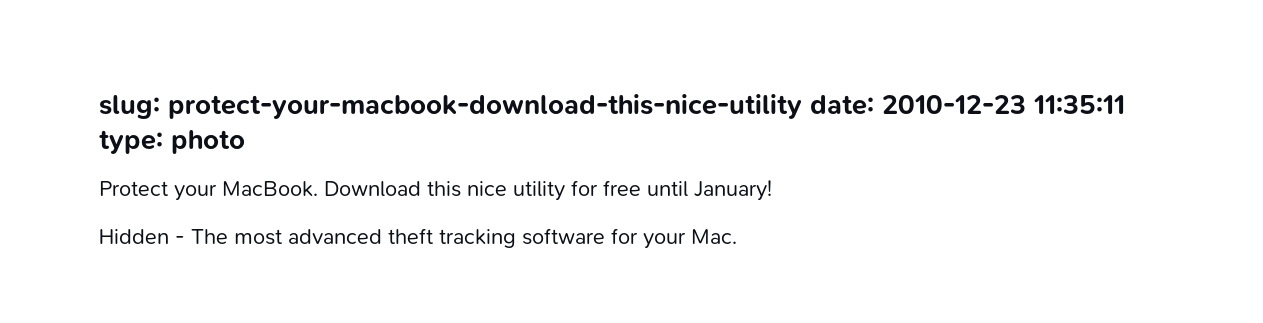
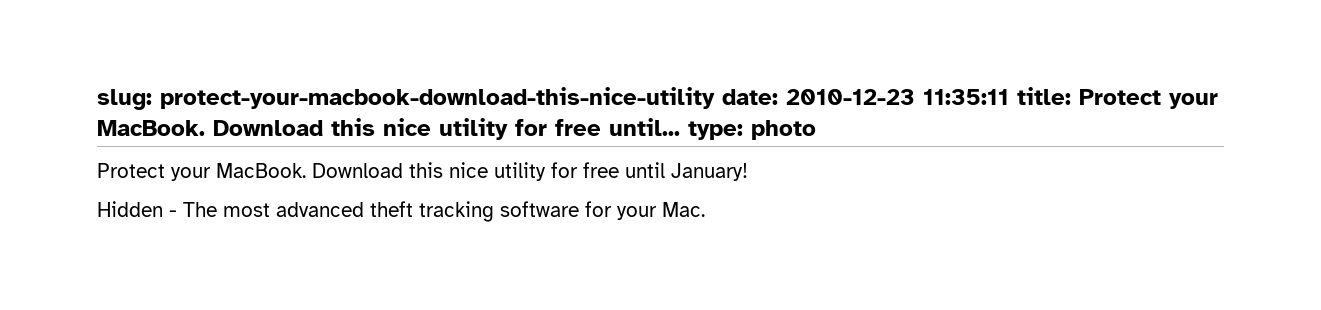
(1125, 104) none -> [1017,87,1218,109] [97,118,680,140] title: Protect your MacBook. Download this nice utility for free until...

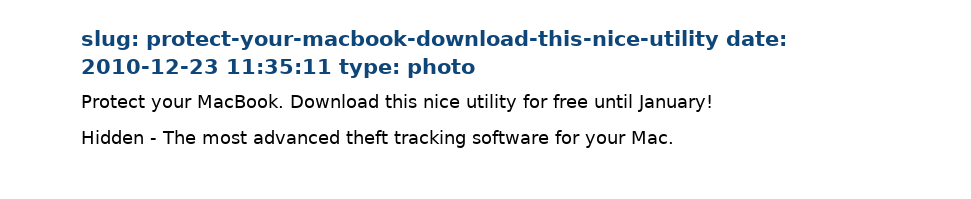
[1017,87,1218,109] [97,118,680,140] title: Protect your MacBook. Download this nice utility for free until... -> (332, 66) none

